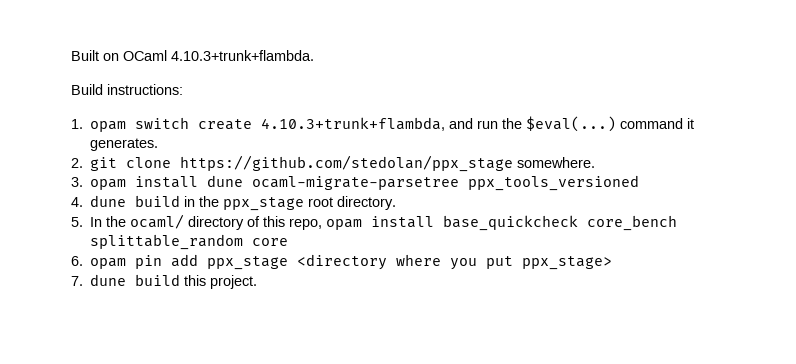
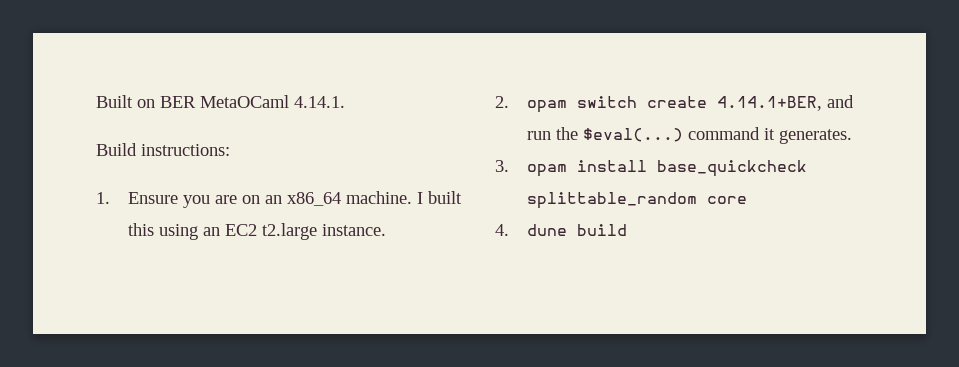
[123,50,314,61] OCaml 4.10.3+trunk+flambda. -> [160,95,345,108] BER MetaOCaml 4.14.1.
(83, 124) none -> [128,191,463,208] [128,223,387,240] [495,96,509,108] Ensure you are on an x86_64 machine. I built this using an EC2 t2.large instance. // 2.
[261,117,446,131] 4.10.3+trunk+flambda, -> [717,96,823,111] 4.14.1+BER,
[71,155,596,172] [71,175,640,191] [71,195,397,211] [71,214,678,231] [90,234,289,250] [71,254,613,270] [71,274,258,289] 2. git clone https://github.com/stedolan/ppx_stage somewhere. // 3. opam install dune ocaml-migrate-parsetree ppx_tools_versioned // 4. dune build in the ppx_stage root directory. // 5. In the ocaml/ directory of this repo, opam install base_quickcheck core_bench splittable_random core // 6. opam pin add ppx_stage <directory where you put ppx_stage> // 7. dune build this project. -> [495,160,808,177] [527,192,748,209] [495,224,628,236] 3. opam install base_quickcheck splittable_random core // 4. dune build

